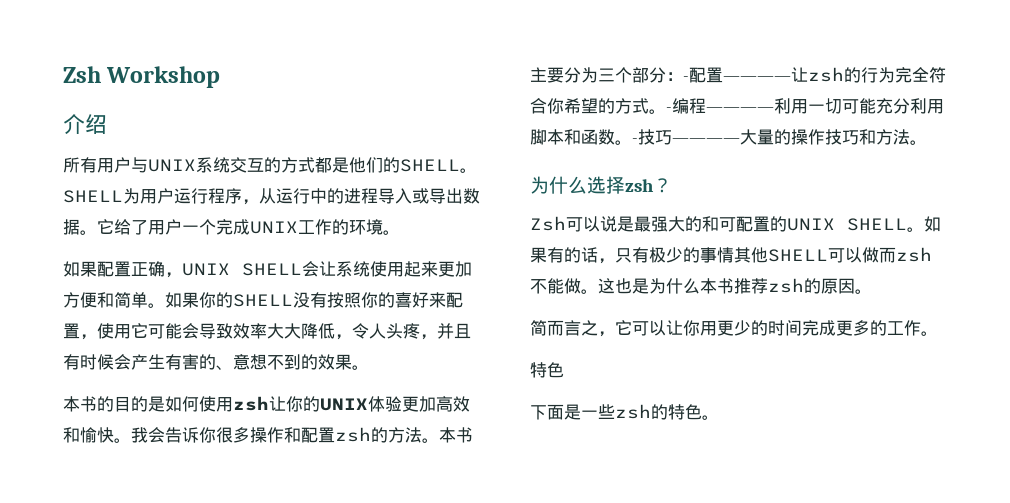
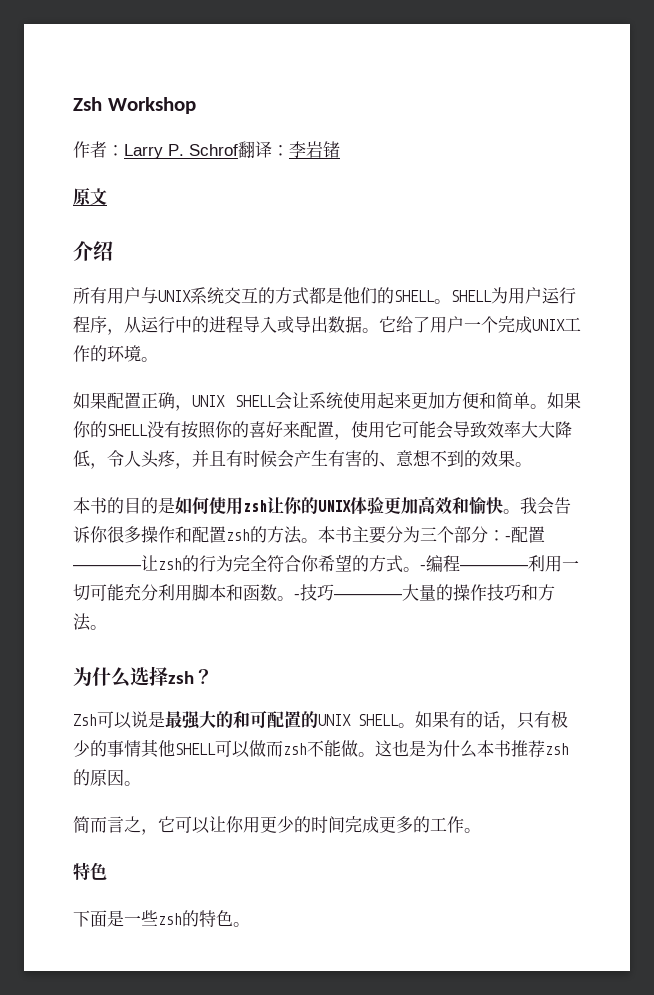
(221, 77) none -> [73,141,340,159] [73,188,107,205] // 作者：Larry P. Schrof翻译：李岩锗 // 原文

